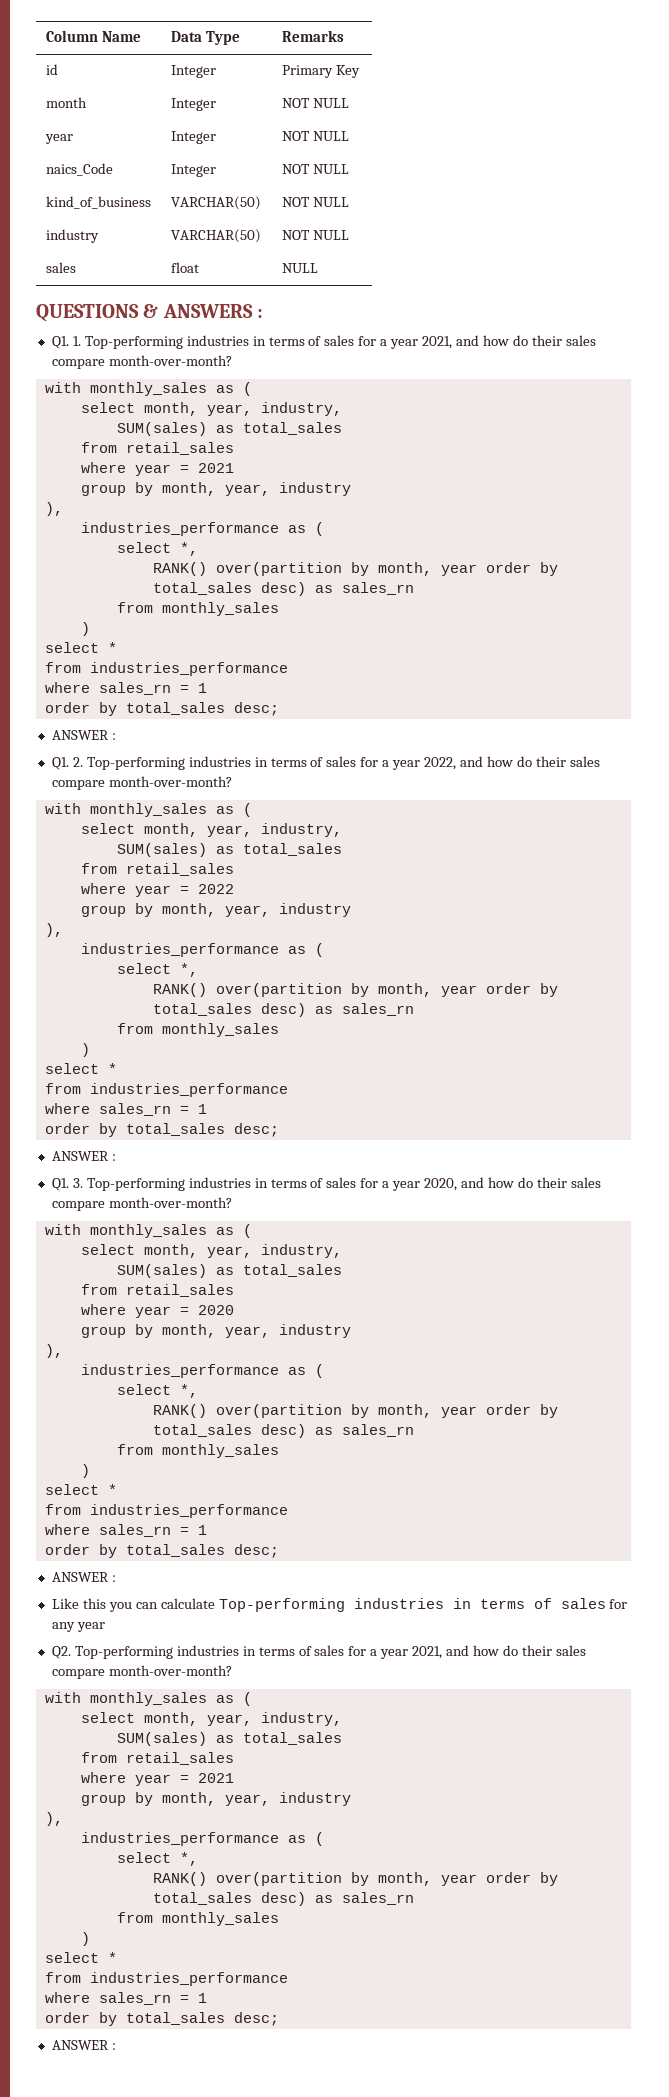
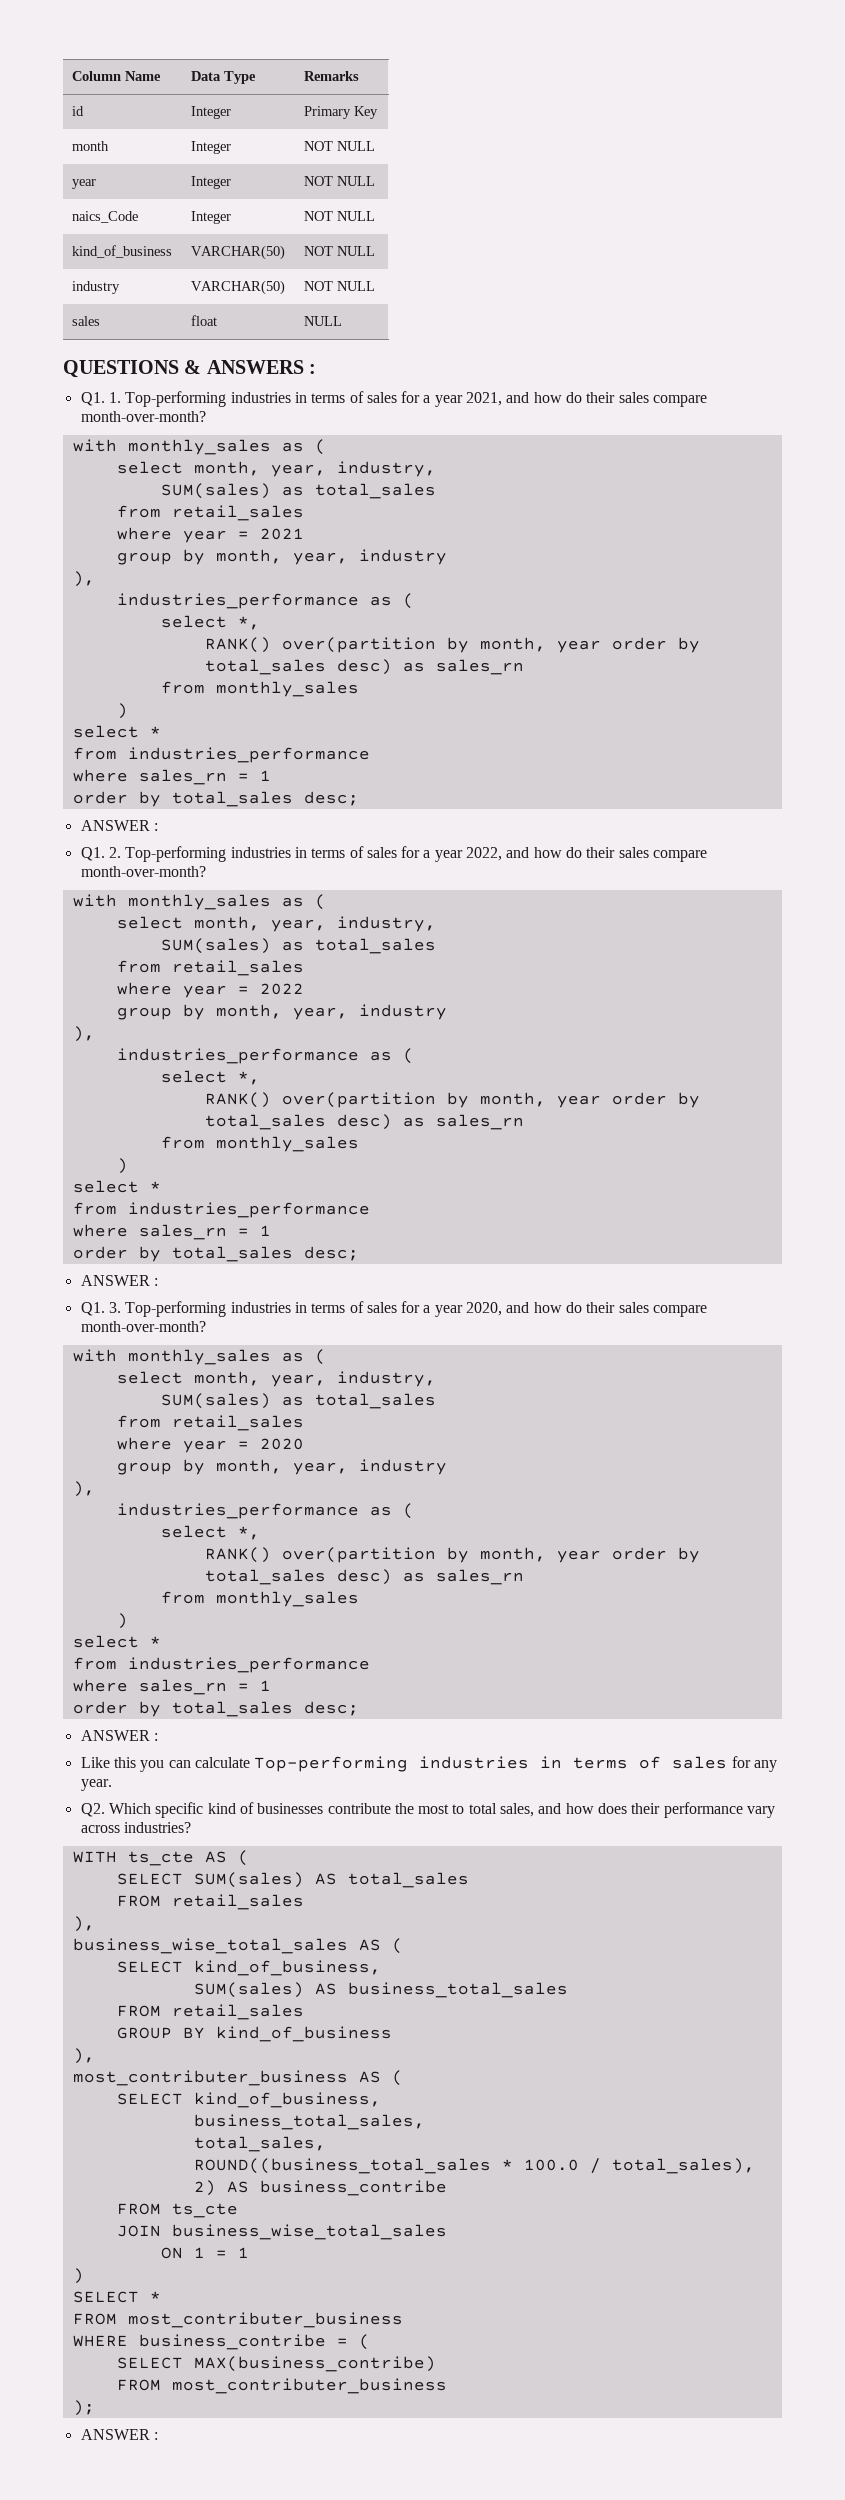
[76,1622,105,1632] year -> [80,1779,112,1791] year.
[74,1645,586,1659] [51,1665,232,1679] [44,1692,252,1706] [80,1712,342,1726] [116,1732,342,1746] [80,1752,234,1765] [80,1772,234,1786] [80,1792,351,1806] [44,1812,63,1826] [80,1832,324,1846] [116,1852,198,1866] [152,1872,558,1886] [152,1892,414,1906] [116,1912,279,1926] [80,1932,90,1946] [44,1952,117,1963] [44,1972,288,1986] [44,1992,207,2005] [44,2012,279,2026] Top-performing industries in terms of sales for a year 2021, and how do their sales compare month-over-month? // with monthly_sales as ( // select month, year, industry, // SUM(sales) as total_sales // from retail_sales // where year = 2021 // group by month, year, industry // ), // industries_performance as ( // select *, // RANK() over(partition by month, year order by total_sales desc) as sales_rn // from monthly_sales // ) // select * // from industries_performance // where sales_rn = 1 // order by total_sales desc; -> [108,1802,776,1818] [80,1822,191,1833] [72,1850,249,1866] [116,1872,469,1888] [116,1894,304,1910] [72,1916,95,1932] [72,1938,403,1954] [116,1960,381,1976] [193,1982,568,1998] [116,2004,304,2020] [116,2026,392,2042] [72,2048,95,2064] [72,2070,403,2086] [116,2092,381,2108] [193,2114,425,2130] [193,2136,326,2152] [193,2158,755,2174] [193,2180,447,2196] [116,2203,238,2218] [116,2224,447,2240] [160,2247,249,2259] [72,2268,84,2284] [72,2291,161,2303] [72,2312,403,2328] [72,2334,370,2350] [116,2356,436,2372] [116,2378,447,2394] [72,2400,95,2416] Which specific kind of businesses contribute the most to total sales, and how does their performance vary across industries? // WITH ts_cte AS ( // SELECT SUM(sales) AS total_sales // FROM retail_sales // ), // business_wise_total_sales AS ( // SELECT kind_of_business, // SUM(sales) AS business_total_sales // FROM retail_sales // GROUP BY kind_of_business // ), // most_contributer_business AS ( // SELECT kind_of_business, // business_total_sales, // total_sales, // ROUND((business_total_sales * 100.0 / total_sales), 2) AS business_contribe // FROM ts_cte // JOIN business_wise_total_sales // ON 1 = 1 // ) // SELECT * // FROM most_contributer_business // WHERE business_contribe = ( // SELECT MAX(business_contribe) // FROM most_contributer_business // );

